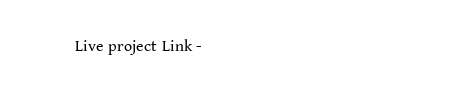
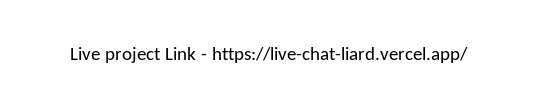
(202, 48) none -> [211,47,468,63] https://live-chat-liard.vercel.app/

